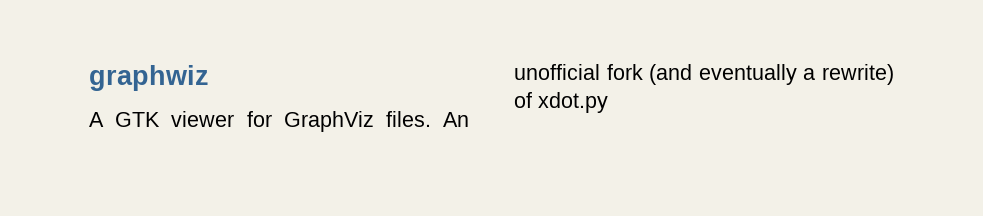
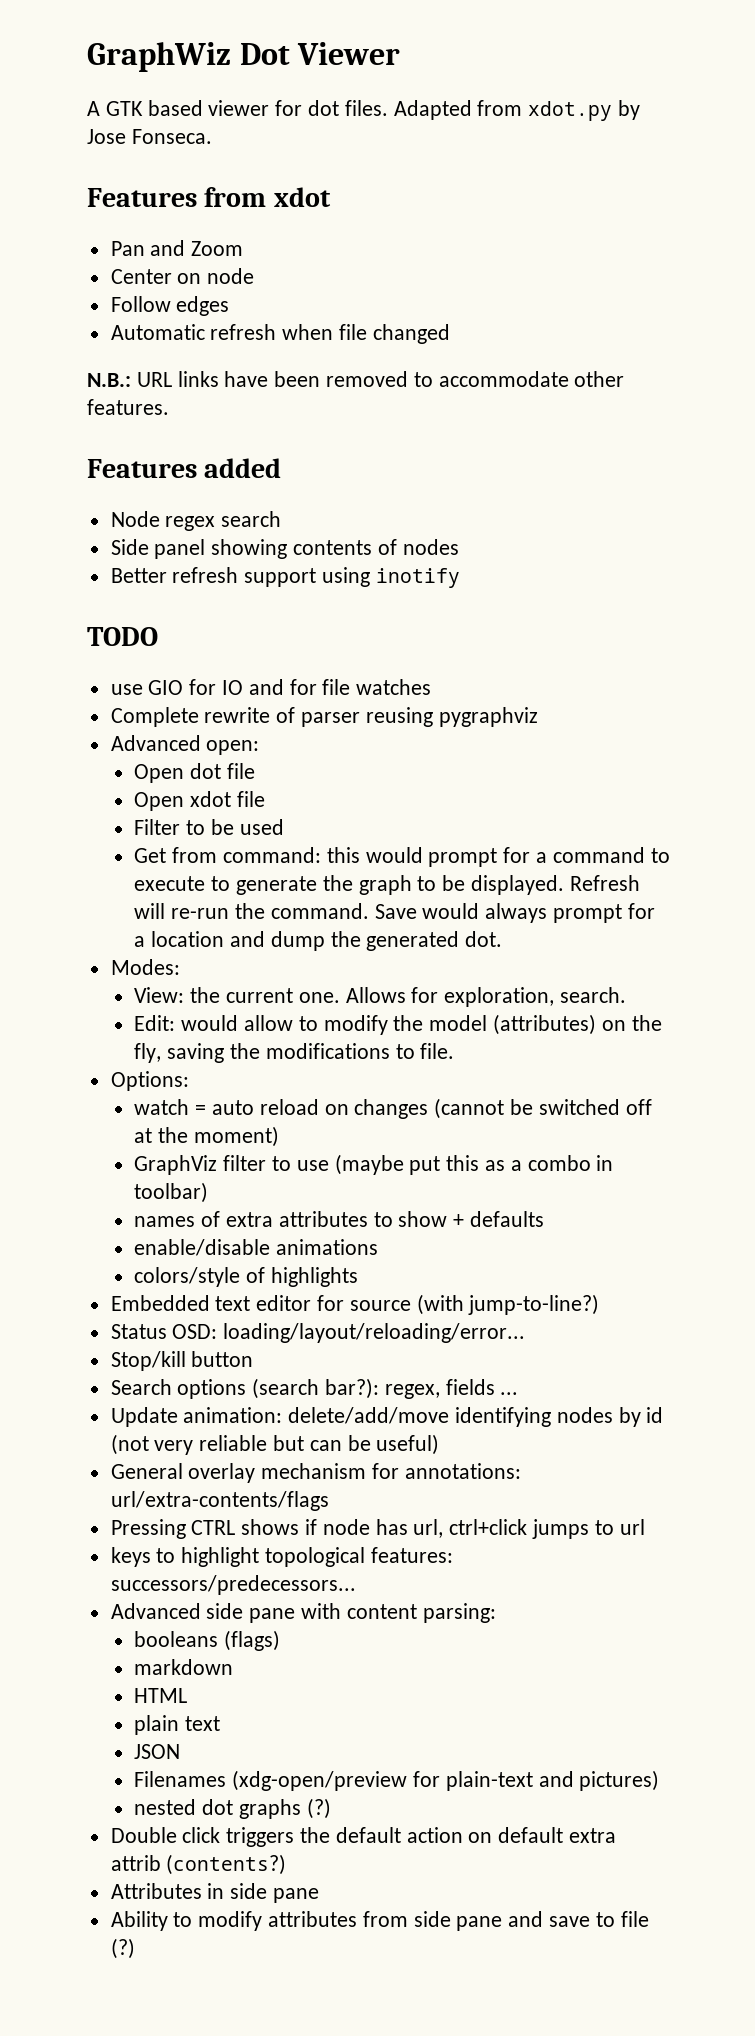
[89,65,209,91] graphwiz -> [87,42,401,72] GraphWiz Dot Viewer
(161, 119) none -> [147,100,203,116] based
[283,111,469,132] [514,64,894,85] [514,92,608,113] GraphViz files. An unofficial fork (and eventually a rewrite) of xdot.py -> [308,100,641,121] [87,129,212,144] [87,187,331,207] [110,240,244,256] [110,268,255,284] [110,296,230,316] [110,324,450,344] [87,371,625,387] [87,399,169,415] [87,458,282,478] [110,511,282,531] [110,539,459,559] [110,567,460,588] [87,627,158,646] [110,679,432,695] [110,707,538,727] [110,735,260,755] [134,763,255,783] [134,791,265,811] [134,819,284,835] [134,847,670,867] [134,875,640,895] [134,903,655,923] [134,931,503,951] [110,959,180,975] [134,987,626,1007] [134,1014,662,1035] [134,1043,455,1063] [110,1071,189,1091] [134,1098,652,1119] [134,1126,279,1147] [134,1154,614,1175] [134,1182,209,1203] [134,1211,544,1227] [134,1239,379,1256] [134,1267,358,1287] [110,1294,600,1315] [110,1323,526,1343] [110,1351,254,1371] [110,1378,519,1399] [110,1407,664,1427] [110,1434,440,1455] [110,1463,521,1483] [110,1491,329,1511] [110,1519,645,1539] [110,1547,453,1567] [110,1575,356,1595] [110,1603,496,1623] [134,1630,281,1651] [134,1659,234,1675] [134,1688,188,1703] [134,1715,221,1735] [134,1744,181,1759] [134,1770,660,1791] [134,1798,331,1819] [110,1827,617,1847] [110,1854,287,1875] [110,1883,320,1903] [110,1911,649,1931] [110,1938,135,1959] dot files. Adapted from xdot.py by Jose Fonseca. // Features from xdot // Pan and Zoom // Center on node // Follow edges // Automatic refresh when file changed // N.B.: URL links have been removed to accommodate other features. // Features added // Node regex search // Side panel showing contents of nodes // Better refresh support using inotify // TODO // use GIO for IO and for file watches // Complete rewrite of parser reusing pygraphviz // Advanced open: // Open dot file // Open xdot file // Filter to be used // Get from command: this would prompt for a command to execute to generate the graph to be displayed. Refresh will re-run the command. Save would always prompt for a location and dump the generated dot. // Modes: // View: the current one. Allows for exploration, search. // Edit: would allow to modify the model (attributes) on the fly, saving the modifications to file. // Options: // watch = auto reload on changes (cannot be switched off at the moment) // GraphViz filter to use (maybe put this as a combo in toolbar) // names of extra attributes to show + defaults // enable/disable animations // colors/style of highlights // Embedded text editor for source (with jump-to-line?) // Status OSD: loading/layout/reloading/error... // Stop/kill button // Search options (search bar?): regex, fields ... // Update animation: delete/add/move identifying nodes by id (not very reliable but can be useful) // General overlay mechanism for annotations: url/extra-contents/flags // Pressing CTRL shows if node has url, ctrl+click jumps to url // keys to highlight topological features: successors/predecessors... // Advanced side pane with content parsing: // booleans (flags) // markdown // HTML // plain text // JSON // Filenames (xdg-open/preview for plain-text and pictures) // nested dot graphs (?) // Double click triggers the default action on default extra attrib (contents?) // Attributes in side pane // Ability to modify attributes from side pane and save to file (?)

